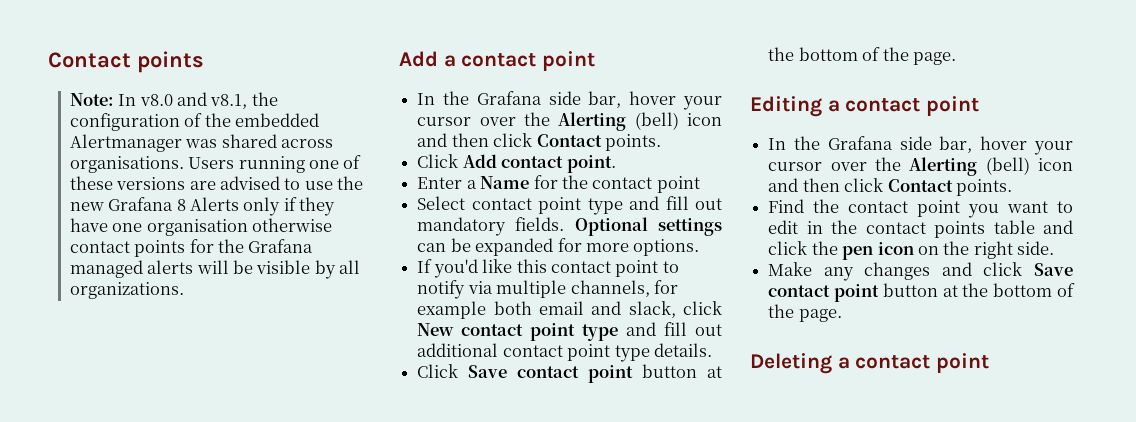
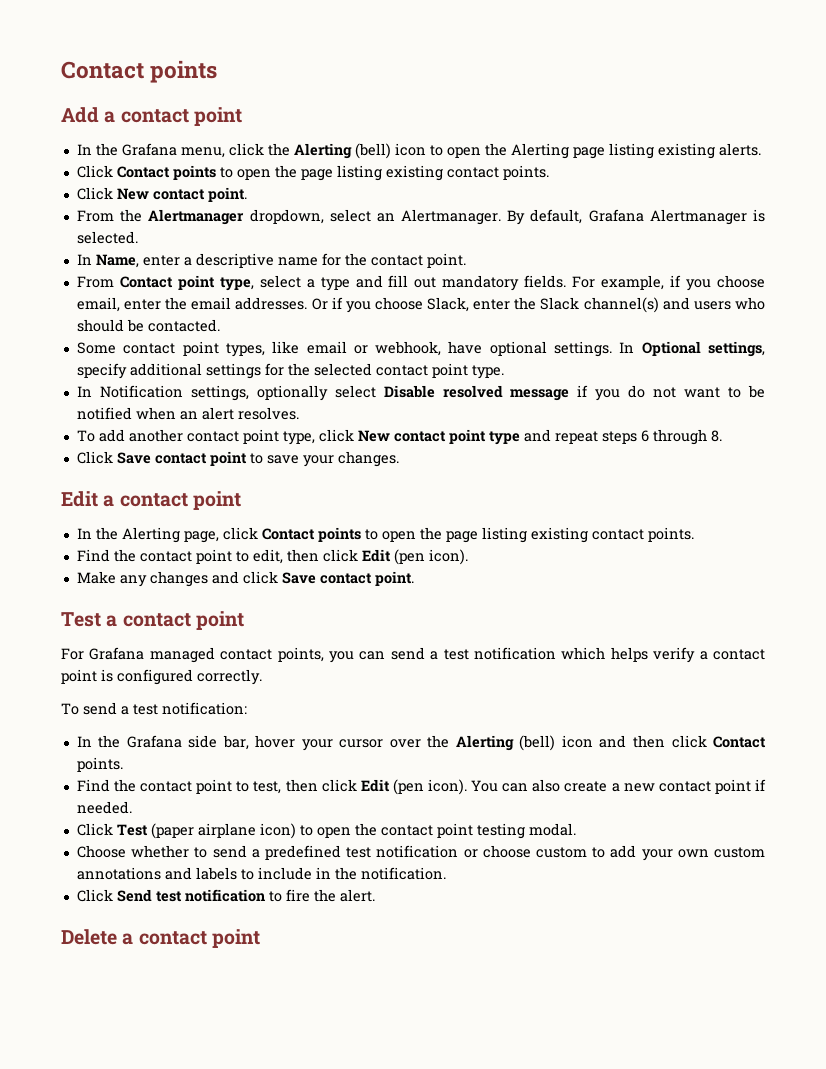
[48,51,204,73] [69,92,278,109] [69,113,319,131] [69,134,333,152] [69,155,362,173] [69,176,364,190] [69,197,336,216] [69,218,332,236] [69,239,314,257] [69,260,361,279] [69,282,184,299] Contact points // Note: In v8.0 and v8.1, the configuration of the embedded Alertmanager was shared across organisations. Users running one of these versions are advised to use the new Grafana 8 Alerts only if they have one organisation otherwise contact points for the Grafana managed alerts will be visible by all organizations. -> [61,60,218,83] Contact points
[548,91,722,110] [417,112,722,131] [417,133,602,147] side bar, hover your cursor over the Alerting (bell) icon and then click Contact -> [180,143,761,159] [76,165,499,181] menu, click the Alerting (bell) icon to open the Alerting page listing existing alerts. // Click Contact points to open the page listing existing contact
[462,154,616,173] [417,175,700,193] [417,196,582,214] Add contact point. // Enter a Name for the contact point // Select contact point -> [116,187,247,202] [76,209,765,225] [76,231,138,244] [76,253,466,268] [76,275,315,291] New contact point. // From the Alertmanager dropdown, select an Alertmanager. By default, Grafana Alertmanager is selected. // In Name, enter a descriptive name for the contact point. // From Contact point type, select a
[574,217,722,236] [417,238,700,256] [417,259,679,278] [417,280,678,299] [417,301,676,319] Optional settings can be expanded for more options. // If you'd like this contact point to notify via multiple channels, for example both email and slack, -> [572,275,765,291] [76,297,765,313] [76,319,220,332] [76,341,766,357] [76,363,504,379] [76,385,765,401] [76,407,299,420] [76,429,315,445] For example, if you choose email, enter the email addresses. Or if you choose Slack, enter the Slack channel(s) and users who should be contacted. // Some contact point types, like email or webhook, have optional settings. In Optional settings, specify additional settings for the selected contact point type. // In Notification settings, optionally select Disable resolved message if you do not want to be notified when an alert resolves. // To add another contact point type,
[664,322,722,336] [417,343,712,362] [417,364,722,383] [768,47,956,65] [750,96,980,117] fill out additional contact point type details. // Click Save contact point button at the bottom of the page. // Editing a contact point -> [554,429,722,445] [76,451,399,467] [61,491,241,510] [76,527,694,543] [76,549,468,565] [76,571,414,587] [61,611,244,630] [61,647,765,663] [61,669,262,685] [61,702,247,715] repeat steps 6 through 8. // Click Save contact point to save your changes. // Edit a contact point // In the Alerting page, click Contact points to open the page listing existing contact points. // Find the contact point to edit, then click Edit (pen icon). // Make any changes and click Save contact point. // Test a contact point // For Grafana managed contact points, you can send a test notification which helps verify a contact point is configured correctly. // To send a test notification:
[968,201,1073,218] [768,220,1073,238] [768,241,1055,260] [768,262,1073,281] [768,283,1075,302] [768,304,842,322] [750,353,832,374] you want to edit in the contact points table and click the pen icon on the right side. // Make any changes and click Save contact point button at the bottom of the page. // Deleting -> [236,779,767,795] [76,801,132,814] [76,823,576,839] [76,845,765,861] [76,867,446,880] [76,889,375,902] [61,929,117,945] to test, then click Edit (pen icon). You can also create a new contact point if needed. // Click Test (paper airplane icon) to open the contact point testing modal. // Choose whether to send a predefined test notification or choose custom to add your own custom annotations and labels to include in the notification. // Click Send test notification to fire the alert. // Delete

